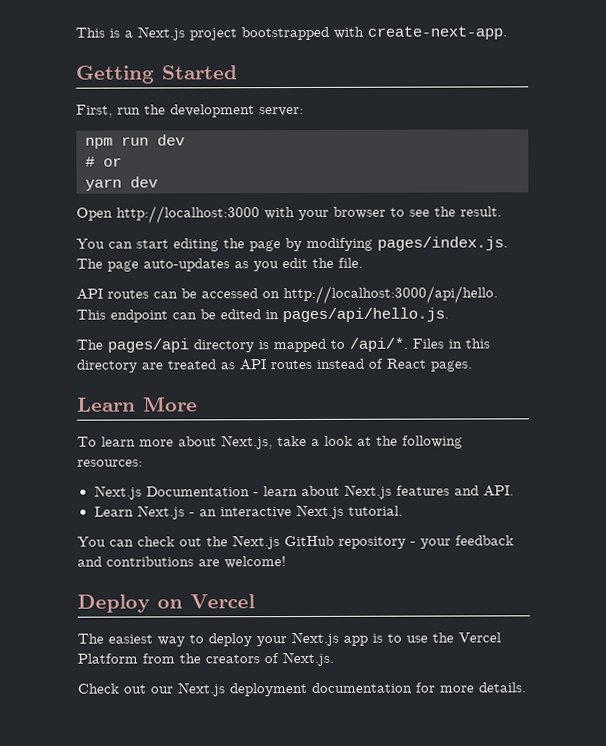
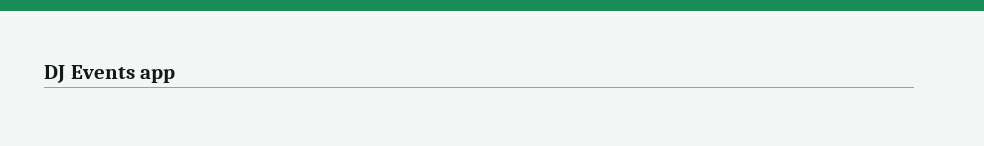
[75,26,507,41] [76,65,238,84] [76,104,304,118] [85,134,185,149] [85,156,122,167] [85,176,158,191] [76,205,502,224] [76,236,508,252] [76,257,363,272] [76,285,498,305] [76,307,449,323] [76,337,490,353] [76,358,472,373] [77,396,198,412] [77,435,463,450] [77,459,143,467] [93,484,514,500] [93,504,403,520] [77,535,514,550] [77,556,286,569] [77,594,255,613] [77,631,501,647] [77,651,334,667] [77,682,527,697] This is a Next.js project bootstrapped with create-next-app. // Getting Started // First, run the development server: // npm run dev // # or // yarn dev // Open http://localhost:3000 with your browser to see the result. // You can start editing the page by modifying pages/index.js. The page auto-updates as you edit the file. // API routes can be accessed on http://localhost:3000/api/hello. This endpoint can be edited in pages/api/hello.js. // The pages/api directory is mapped to /api/*. Files in this directory are treated as API routes instead of React pages. // Learn More // To learn more about Next.js, take a look at the following resources: // Next.js Documentation - learn about Next.js features and API. // Learn Next.js - an interactive Next.js tutorial. // You can check out the Next.js GitHub repository - your feedback and contributions are welcome! // Deploy on Vercel // The easiest way to deploy your Next.js app is to use the Vercel Platform from the creators of Next.js. // Check out our Next.js deployment documentation for more details. -> [44,65,176,83] DJ Events app

